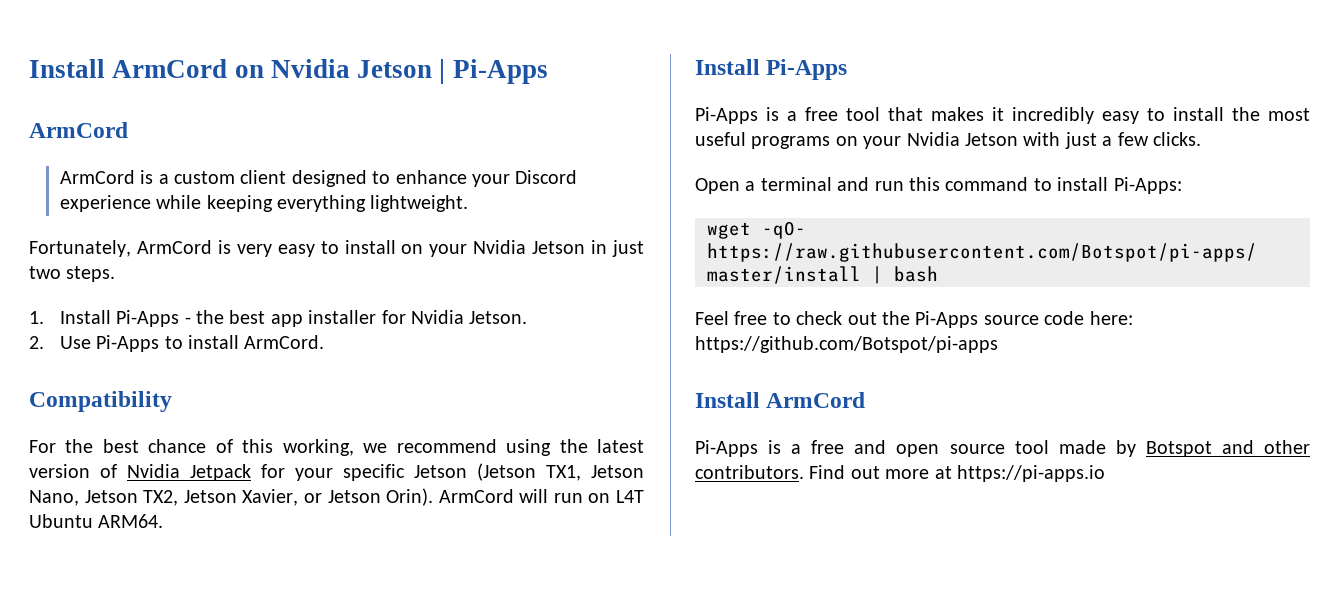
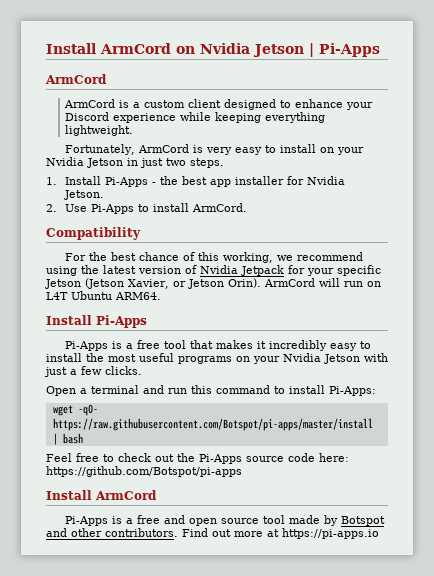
[546,465,644,481] [29,490,237,506] TX1, Jetson Nano, Jetson TX2, Jetson -> (124, 283) none

